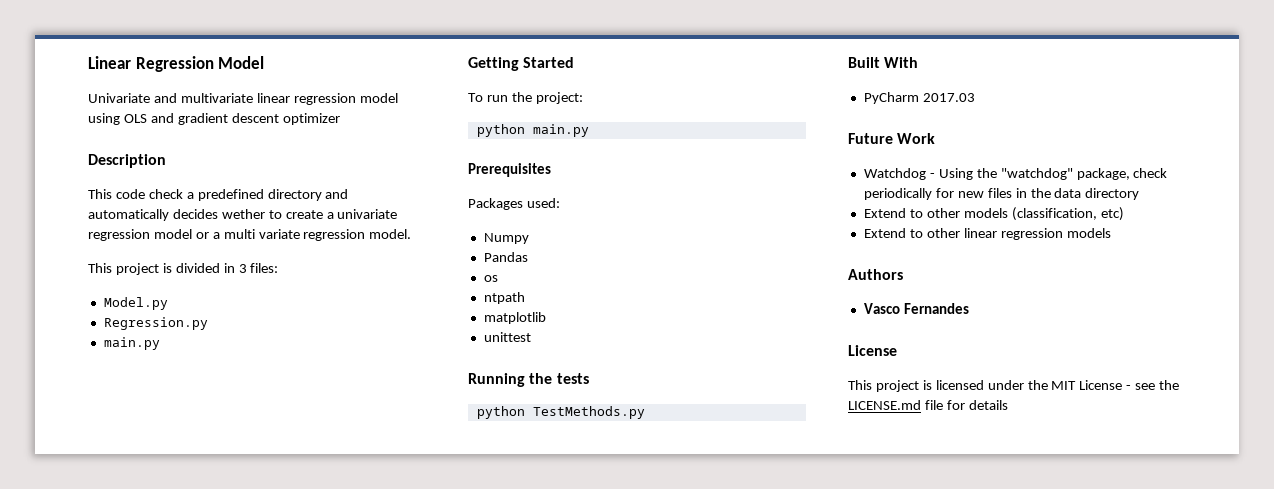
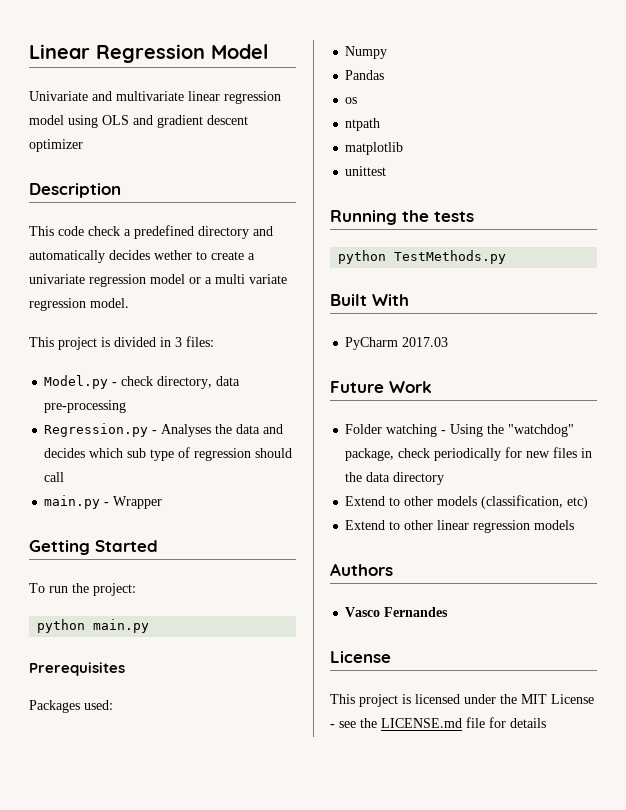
[103,317,208,330] [103,337,160,350] // Regression.py // main.py -> [112,376,241,389] [44,400,127,413] [44,423,284,437] [44,447,293,461] [44,472,65,482] [44,495,163,509] - check directory, data pre-processing // Regression.py - Analyses the data and decides which sub type of regression should call // main.py - Wrapper
[863,168,926,180] Watchdog -> [345,424,438,437] Folder watching

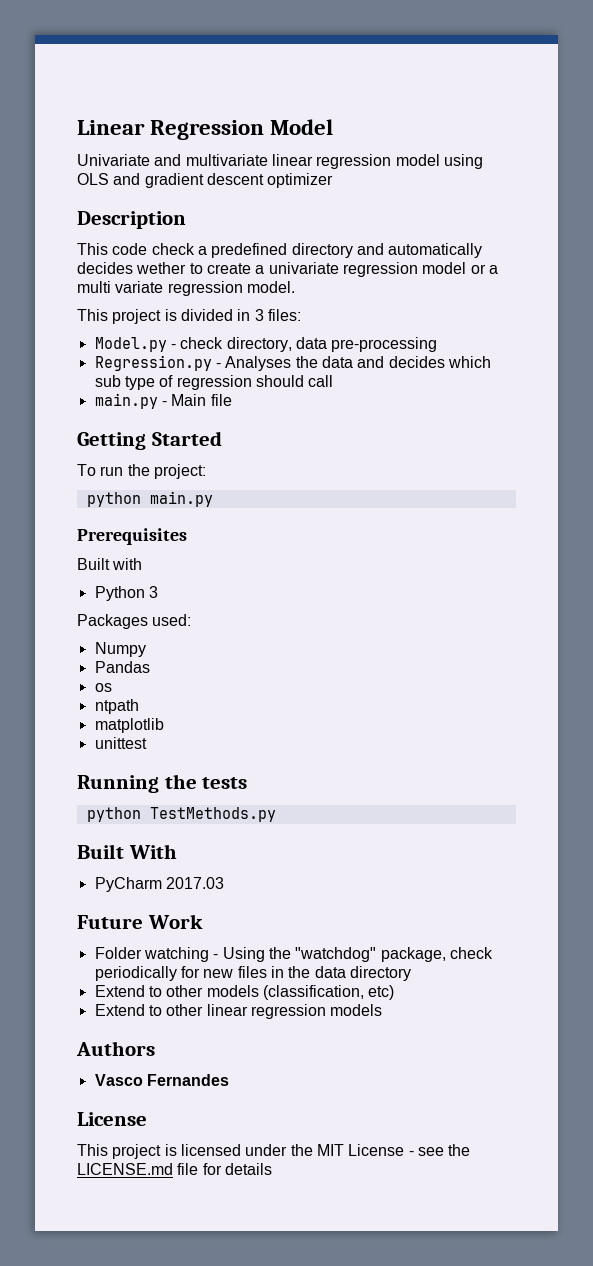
[113,496,163,509] Wrapper -> [171,394,232,406] Main file
(125, 669) none -> [77,558,143,570] [94,586,158,601] // Built with // Python 3

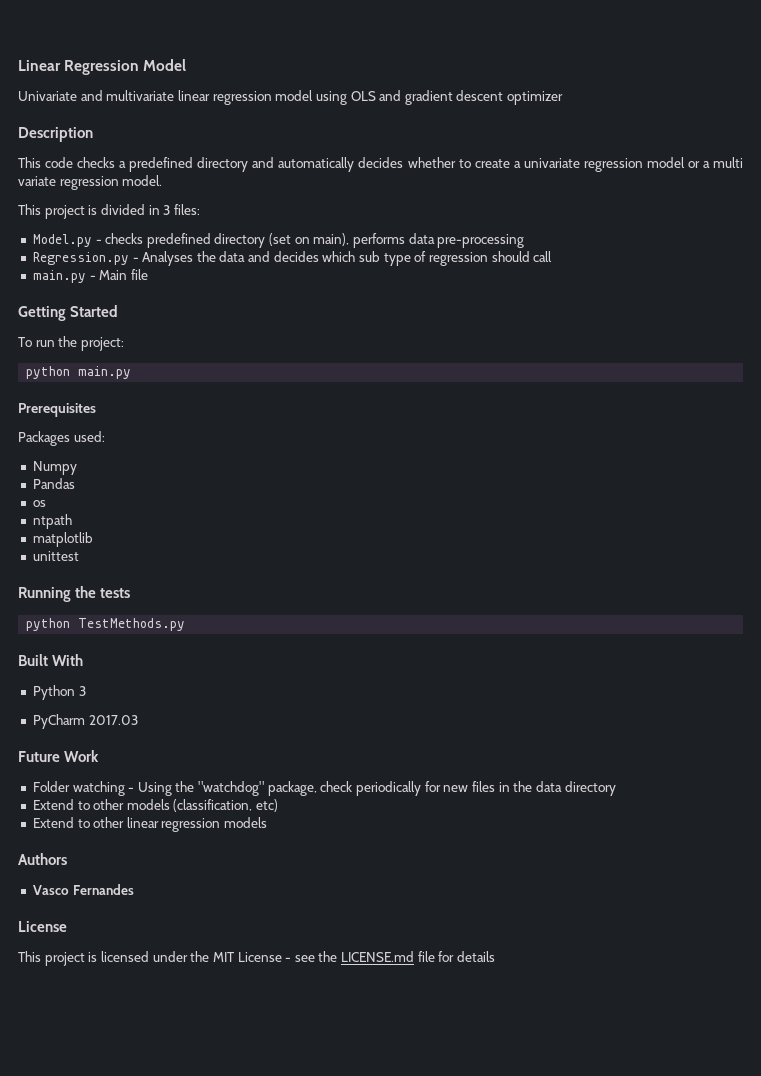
[151,243,195,255] check -> [77,157,116,168] checks
[136,262,187,274] wether -> [407,157,456,168] whether
[180,337,292,352] check directory, -> [105,233,406,248] checks predefined directory (set on main), performs
[77,558,143,570] [94,586,158,601] // Built with // Python 3 -> (96, 410) none
(177, 851) none -> [32,685,86,700] // Python 3

